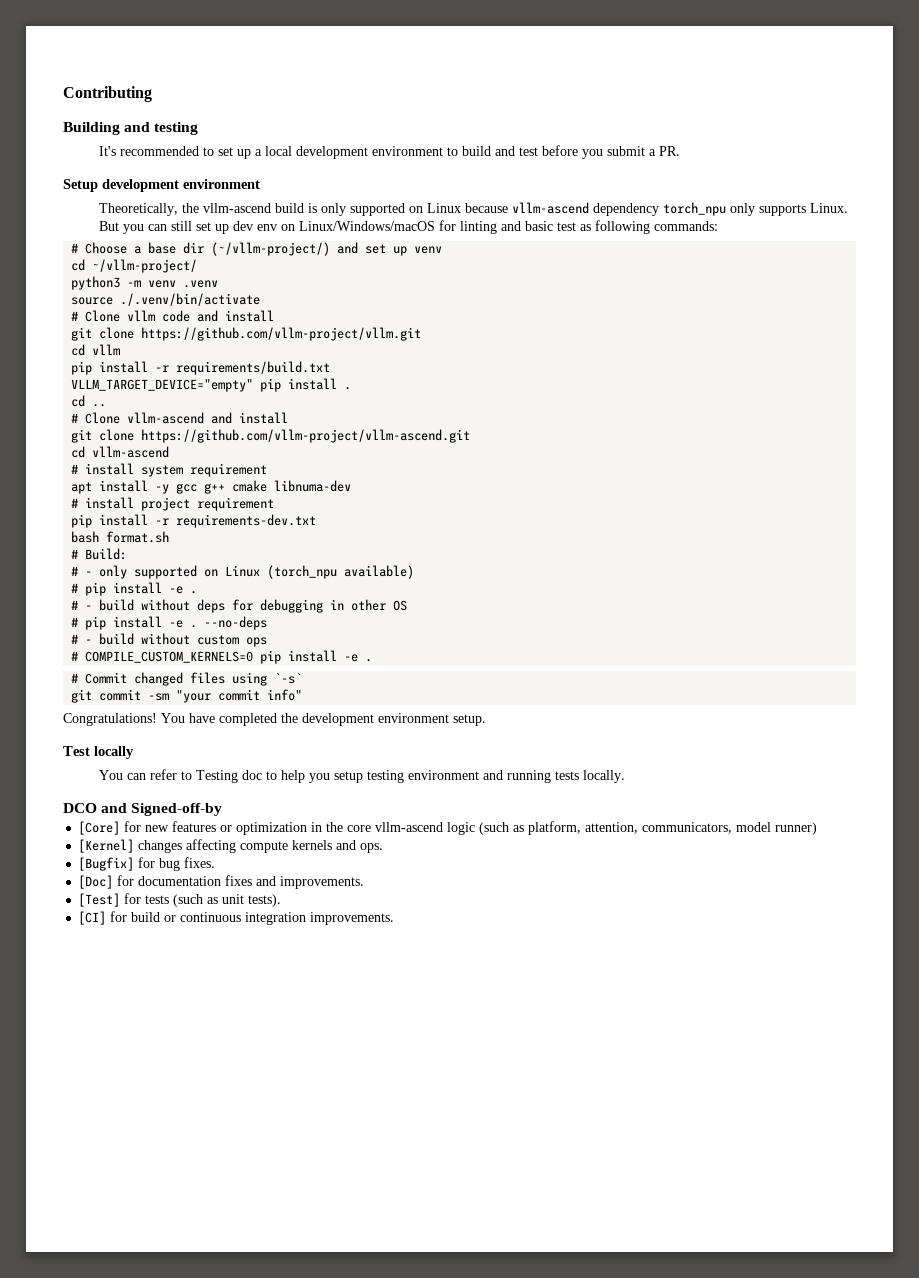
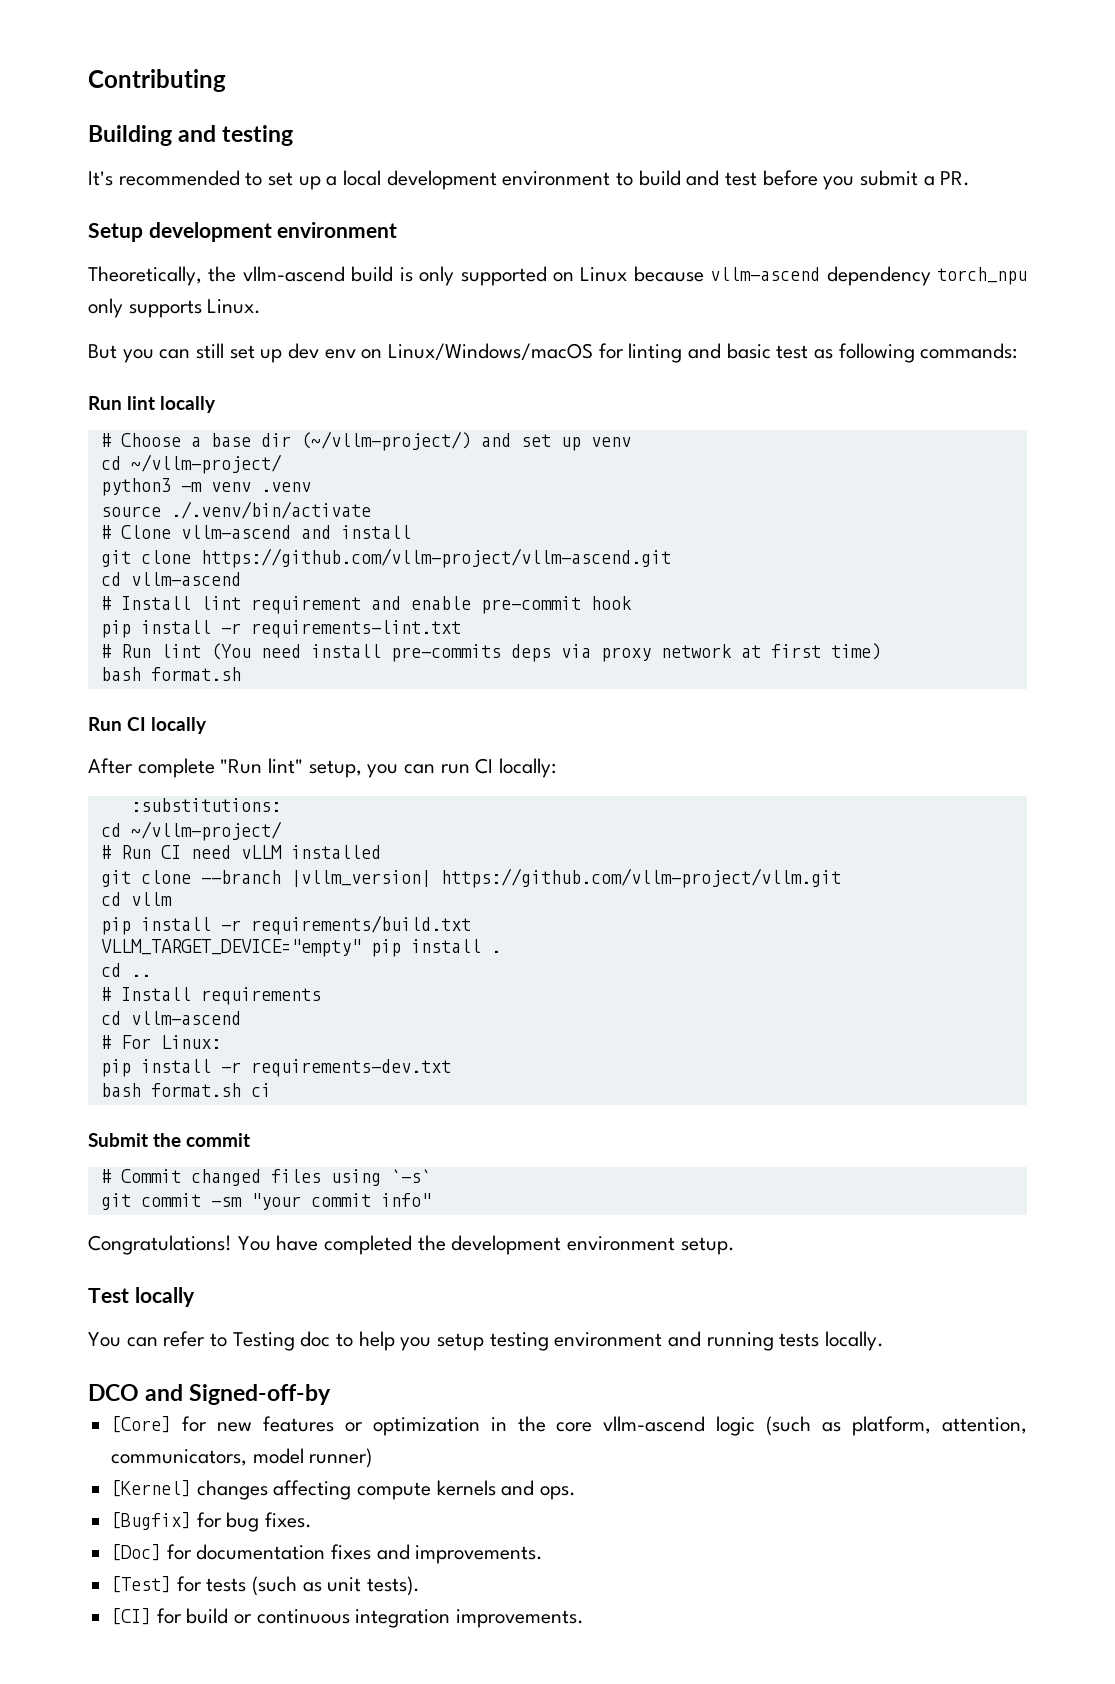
(718, 226) none -> [88,396,217,413] // Run lint locally
[127,310,275,322] [71,327,135,341] vllm code and install // git clone -> [180,525,411,539] [100,548,671,568] [100,572,241,586] [100,596,632,614] [100,620,461,638] [100,643,881,662] [100,667,241,681] [88,717,208,734] [88,758,557,778] [130,798,281,812] [100,821,282,841] [100,845,381,859] [100,870,431,887] vllm-ascend and install // git clone https://github.com/vllm-project/vllm-ascend.git // cd vllm-ascend // # Install lint requirement and enable pre-commit hook // pip install -r requirements-lint.txt // # Run lint (You need install pre-commits deps via proxy network at first time) // bash format.sh // Run CI locally // After complete "Run lint" setup, you can run CI locally: // :substitutions: // cd ~/vllm-project/ // # Run CI need vLLM installed // git clone --branch |vllm_version|
[85,412,289,424] [71,429,471,443] [71,446,170,458] [71,463,268,477] [71,480,352,494] [71,497,275,511] Clone vllm-ascend and install // git clone https://github.com/vllm-project/vllm-ascend.git // cd vllm-ascend // # install system requirement // apt install -y gcc g++ cmake libnuma-dev // # install project requirement -> [120,987,321,1005] [100,1011,241,1025] [100,1035,221,1049] Install requirements // cd vllm-ascend // # For Linux:
[71,548,128,560] [71,565,415,579] [71,582,198,596] [71,599,408,613] [71,616,268,630] [71,633,268,647] [71,650,373,664] // # Build: // # - only supported on Linux (torch_npu available) // # pip install -e . // # - build without deps for debugging in other OS // # pip install -e . --no-deps // # - build without custom ops // # COMPILE_CUSTOM_KERNELS=0 pip install -e . -> [250,1083,271,1097] [88,1133,251,1147] ci // Submit the commit

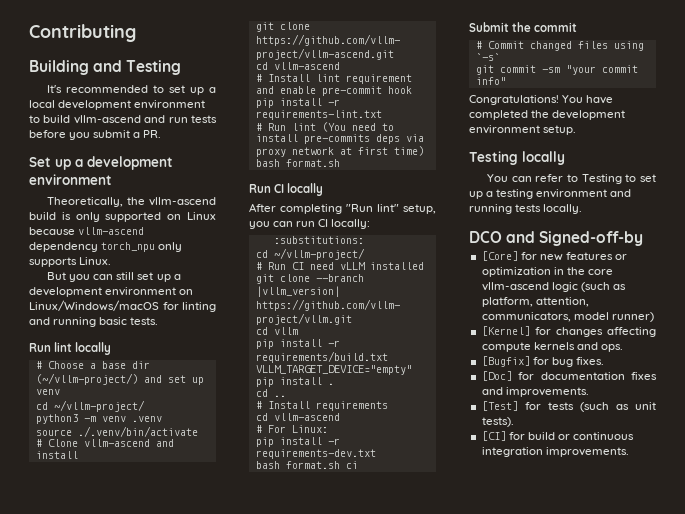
[222,125,294,146] testing -> [126,60,182,75] Testing
[686,170,758,186] and test -> [73,115,217,124] vllm-ascend and run tests
[88,223,143,242] Setup -> [29,157,83,170] Set up a
[288,343,356,359] dev env -> [173,274,181,280] [29,287,177,297] a development environment
[726,343,1018,363] basic test as following commands: -> [53,317,159,327] running basic tests.
(301, 651) none -> [381,123,394,131] to
[137,758,215,778] complete -> [280,204,342,214] completing
[88,1288,129,1303] Test -> [469,151,518,165] Testing
[300,1331,485,1351] doc to help you setup -> [625,174,656,182] [469,191,494,199] to set up a
(192, 1488) none -> [534,327,551,335] for

